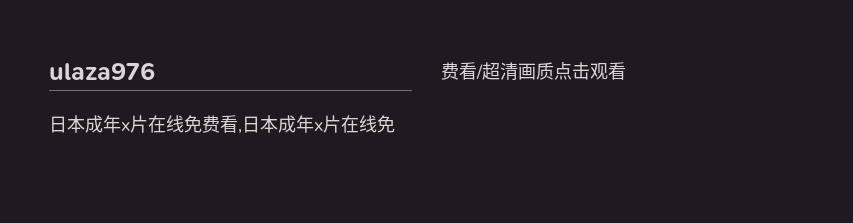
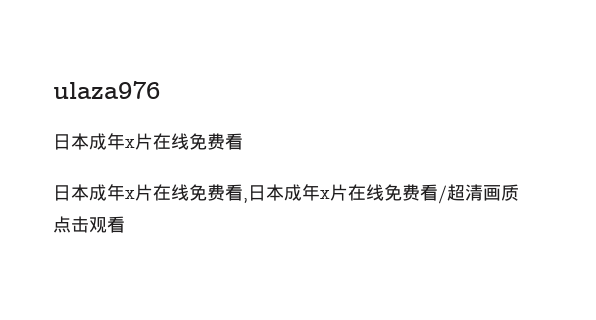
(238, 124) none -> [53,184,243,201] // 日本成年x片在线免费看

